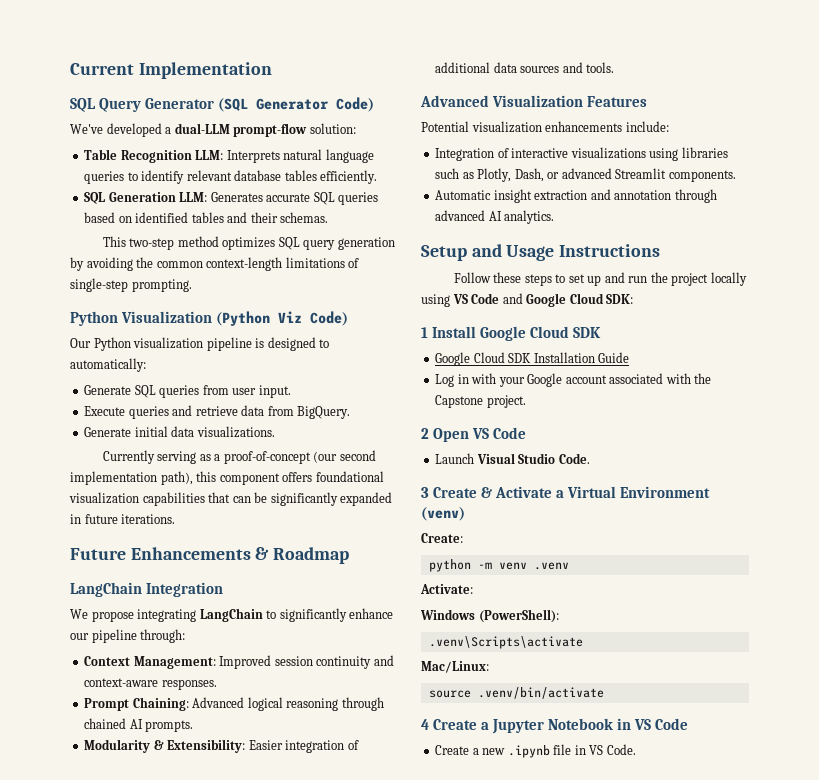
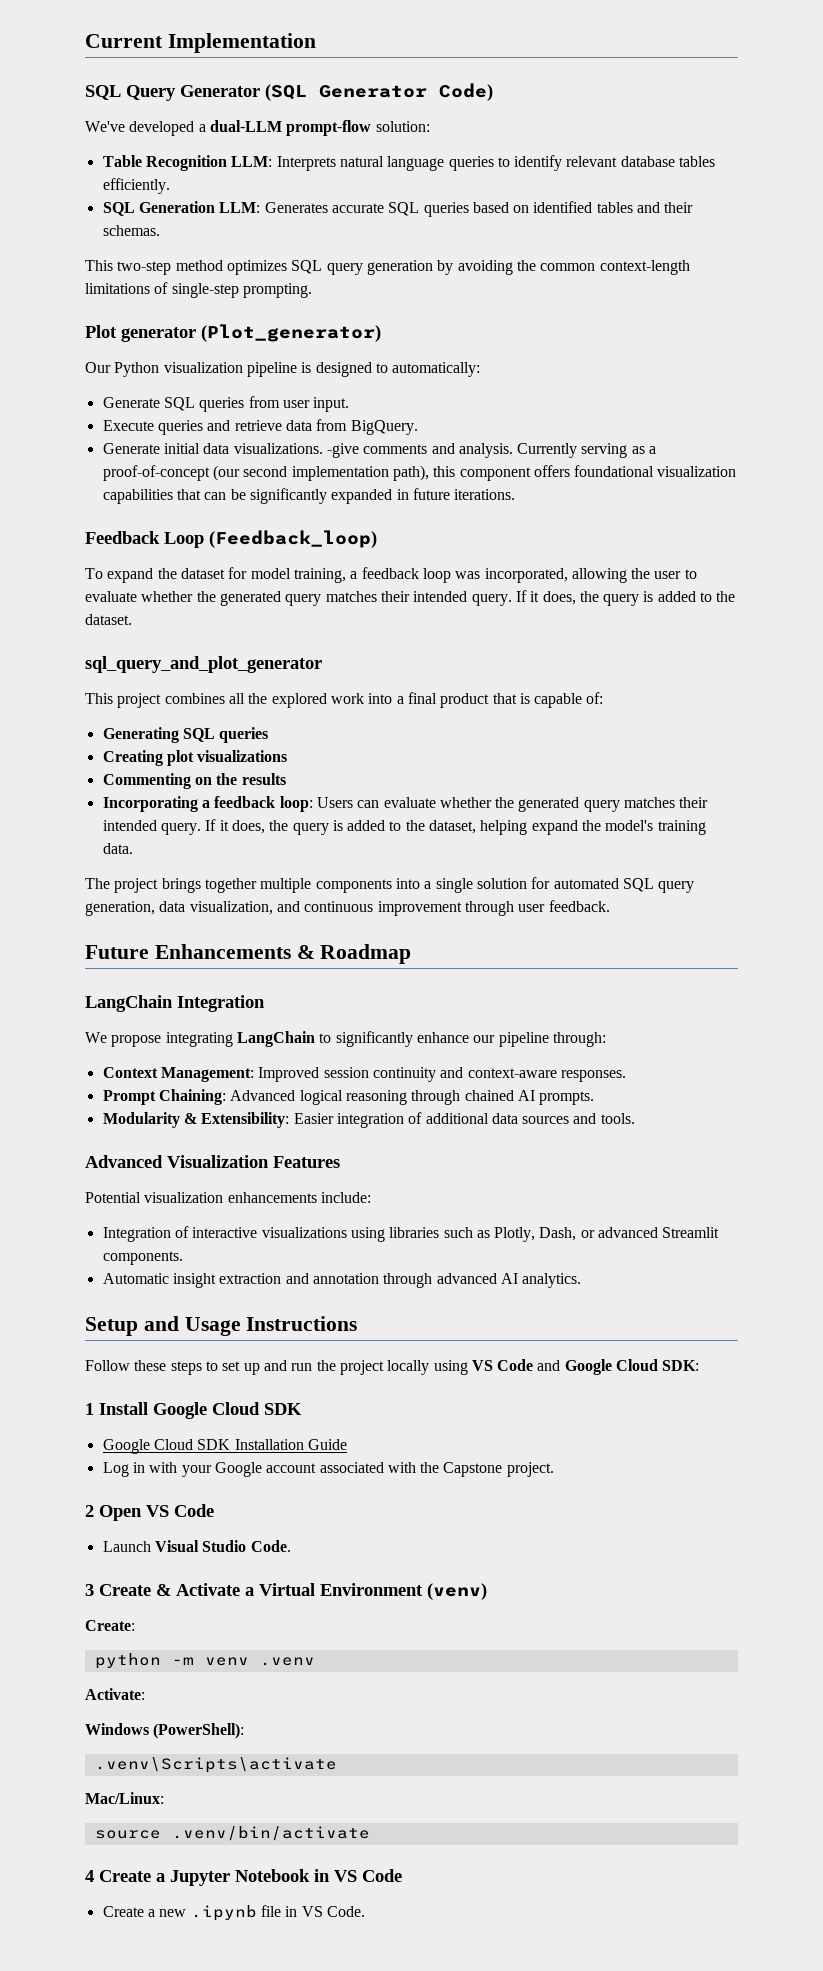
[70,311,349,326] Python Visualization (Python Viz Code) -> [85,324,381,342] Plot generator (Plot_generator)
(275, 432) // -> [326,443,513,458] -give comments and analysis.
(176, 519) none -> [85,530,377,548] [85,567,697,583] [85,590,736,606] [85,614,132,625] [85,656,322,673] [85,692,604,708] [102,727,269,743] [102,750,288,766] [102,773,286,789] [102,796,709,812] [102,819,706,835] [102,843,133,854] [85,877,695,893] [85,900,610,916] // Feedback Loop (Feedback_loop) // To expand the dataset for model training, a feedback loop was incorporated, allowing the user to evaluate whether the generated query matches their intended query. If it does, the query is added to the dataset. // sql_query_and_plot_generator // This project combines all the explored work into a final product that is capable of: // Generating SQL queries // Creating plot visualizations // Commenting on the results // Incorporating a feedback loop: Users can evaluate whether the generated query matches their intended query. If it does, the query is added to the dataset, helping expand the model's training data. // The project brings together multiple components into a single solution for automated SQL query generation, data visualization, and continuous improvement through user feedback.

